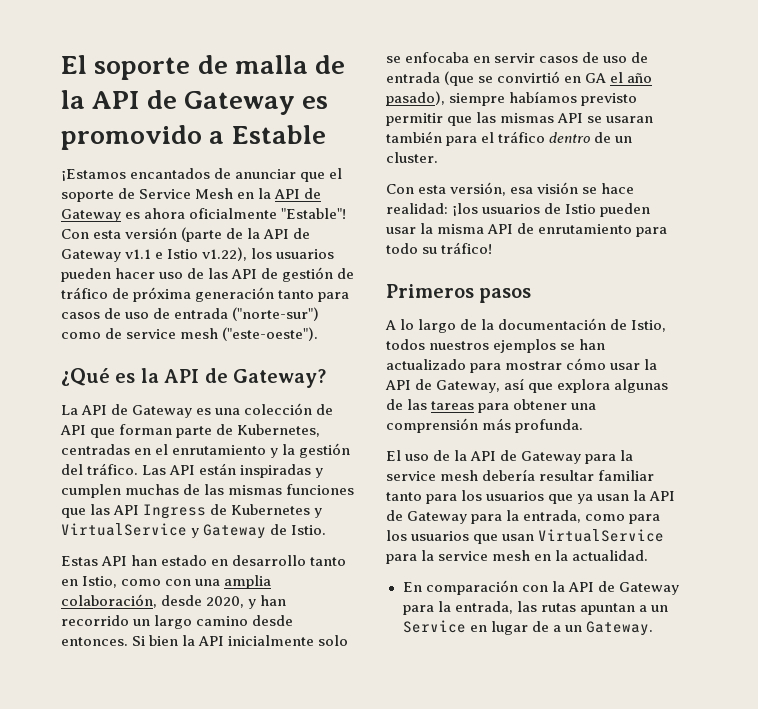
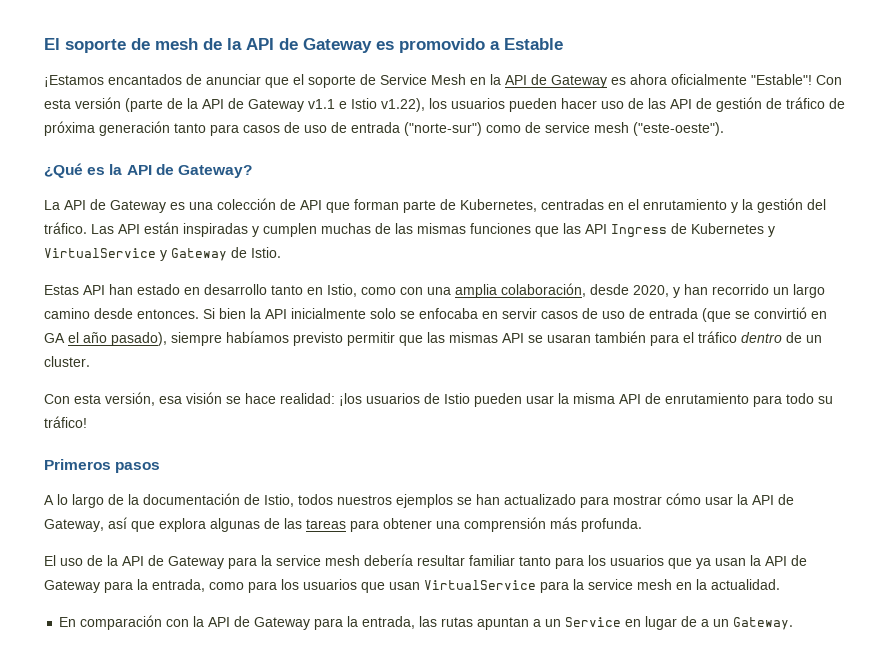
[234,55,308,74] malla -> [155,38,198,50] mesh

